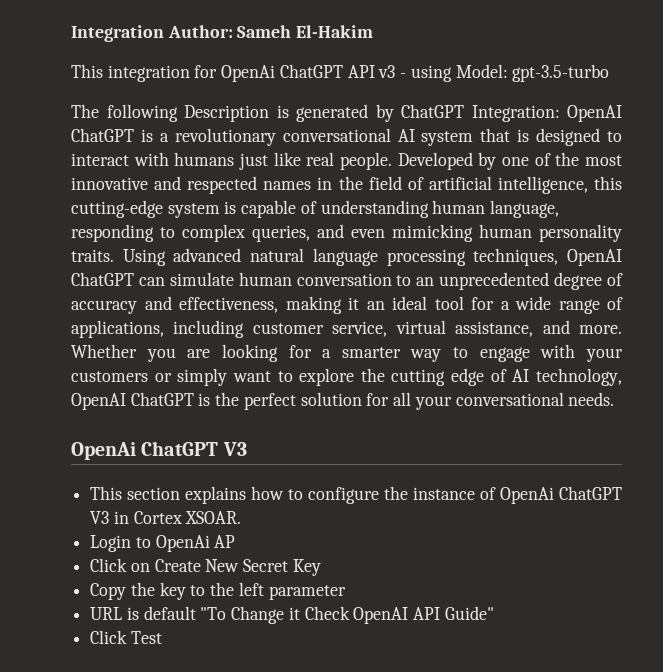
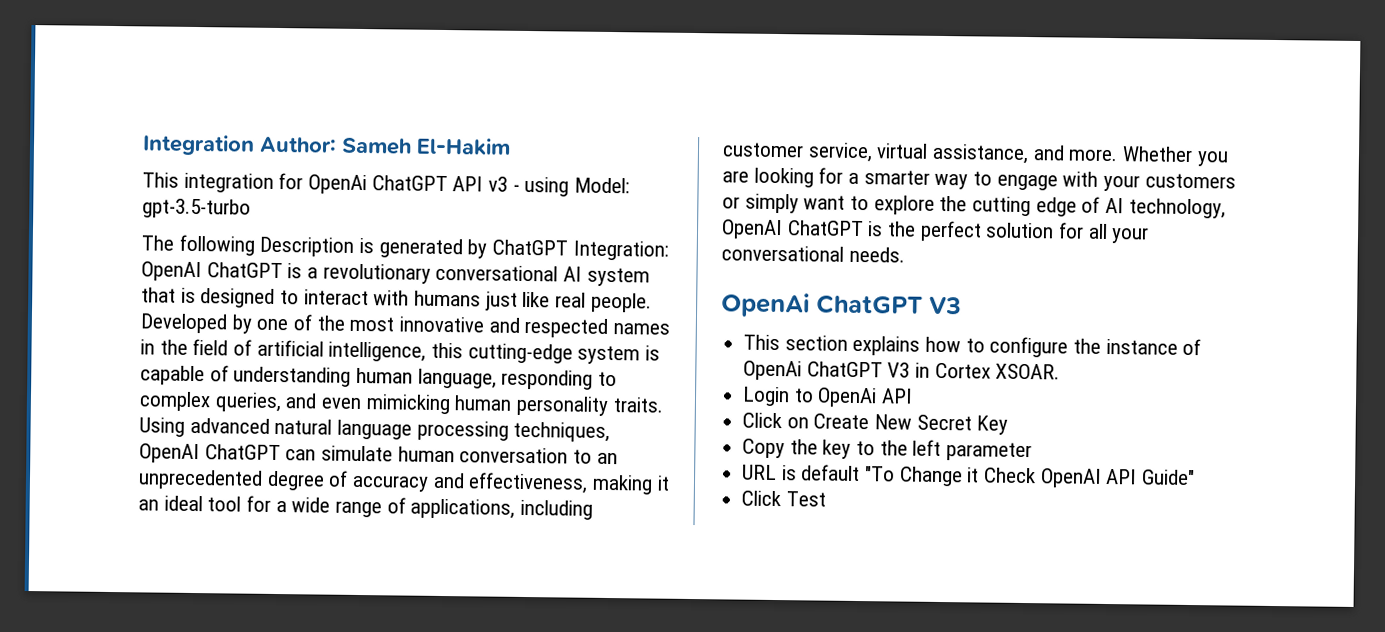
[214,535,236,548] AP -> [881,388,914,404] API

